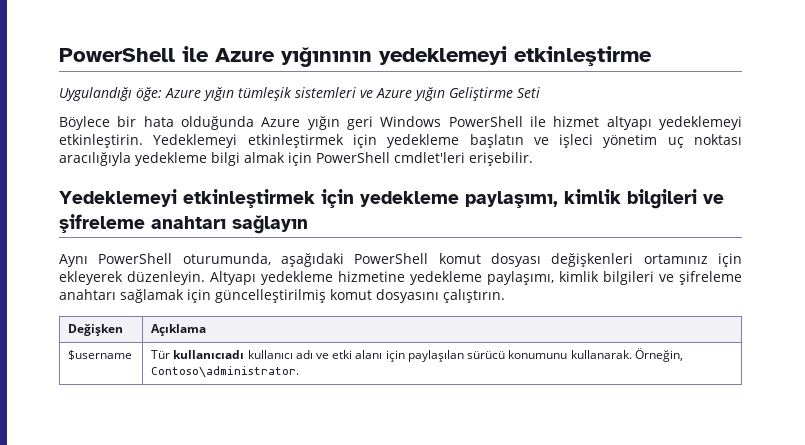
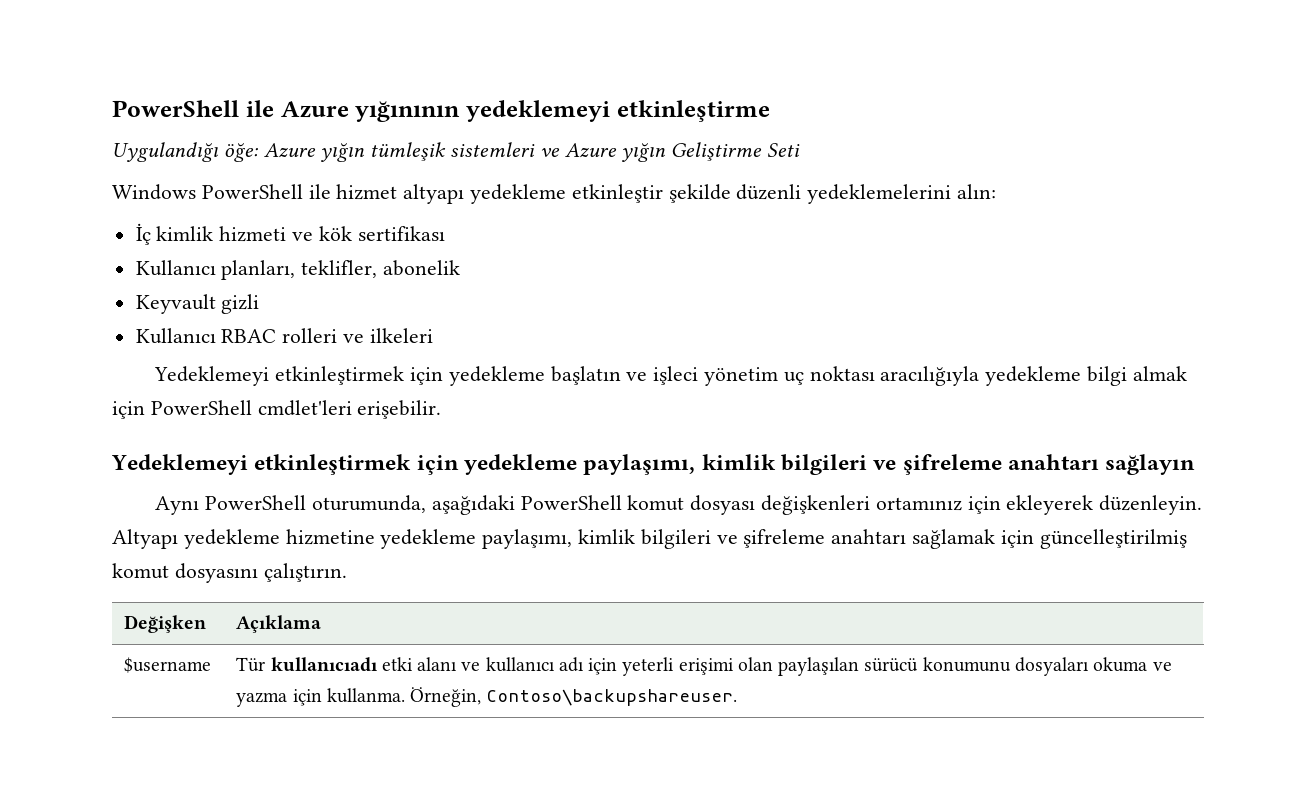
[59,116,373,130] Böylece bir hata olduğunda Azure yığın geri -> (801, 150) none
[659,116,742,130] [59,134,143,148] yedeklemeyi etkinleştirin. -> [470,184,997,204] [135,223,445,245] [135,260,461,280] [135,294,260,314] [135,328,433,344] yedekleme etkinleştir şekilde düzenli yedeklemelerini alın: // İç kimlik hizmeti ve kök sertifikası // Kullanıcı planları, teklifler, abonelik // Keyvault gizli // Kullanıcı RBAC rolleri ve ilkeleri //
[247,348,683,362] [151,366,300,378] kullanıcı adı ve etki alanı için paylaşılan sürücü konumunu kullanarak. Örneğin, Contoso\administrator. -> [381,657,1172,676] [236,687,738,707] etki alanı ve kullanıcı adı için yeterli erişimi olan paylaşılan sürücü konumunu dosyaları okuma ve yazma için kullanma. Örneğin, Contoso\backupshareuser.

